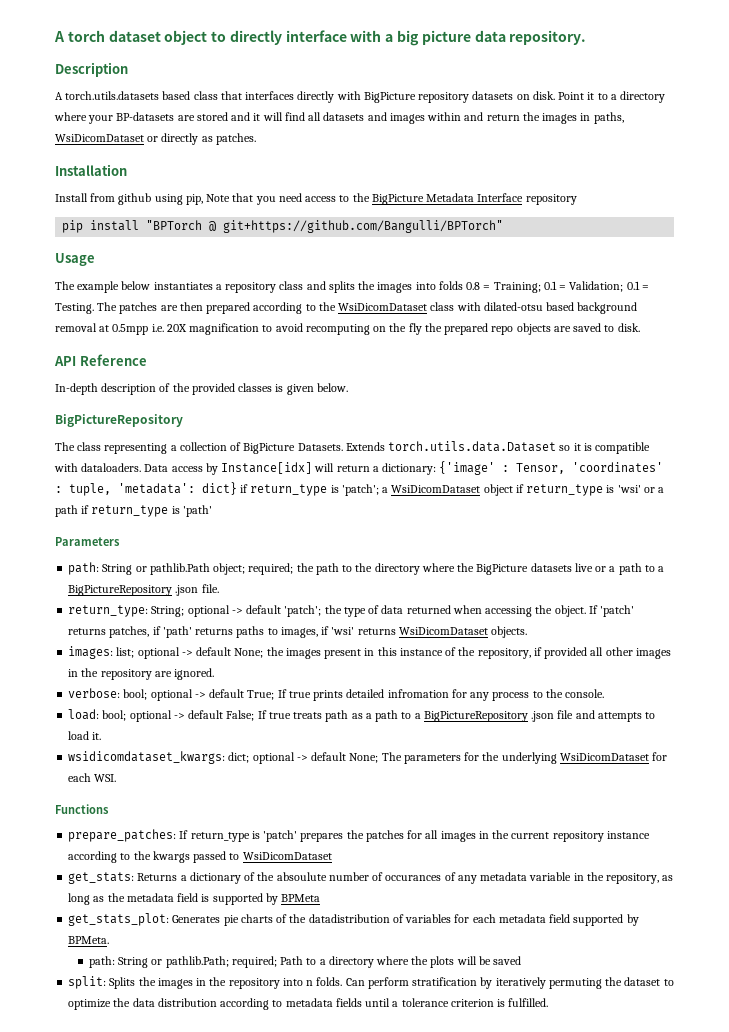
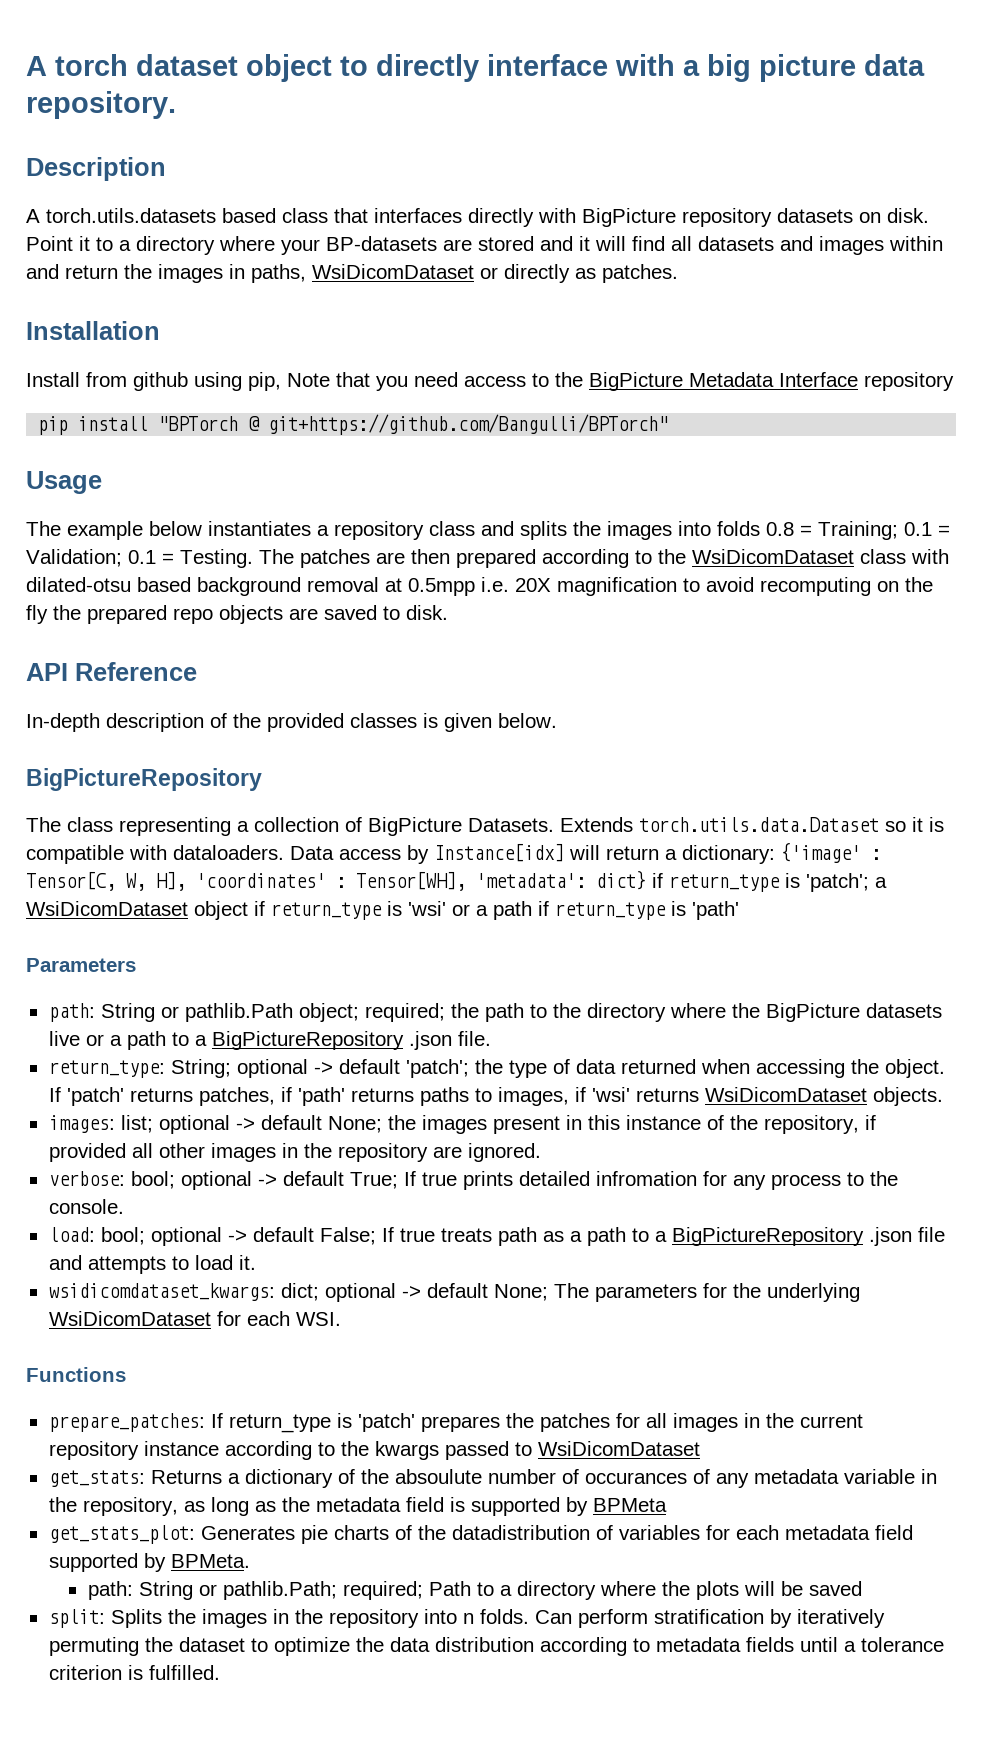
[516,463,566,474] Tensor, -> [26,871,186,891] Tensor[C, W, H],
[69,483,111,496] tuple, -> [356,871,466,891] Tensor[WH],

